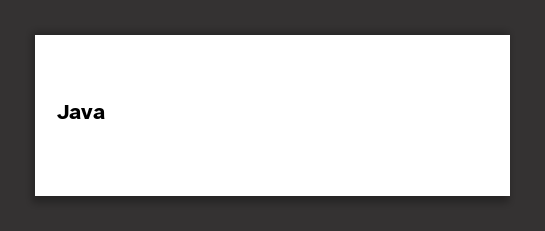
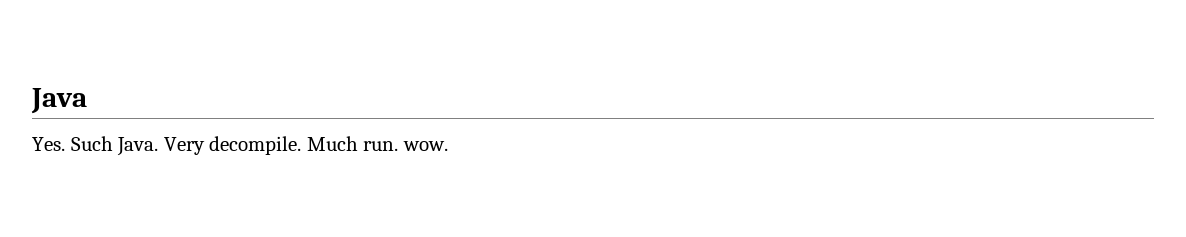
(105, 112) none -> [32,136,448,156] // Yes. Such Java. Very decompile. Much run. wow.

